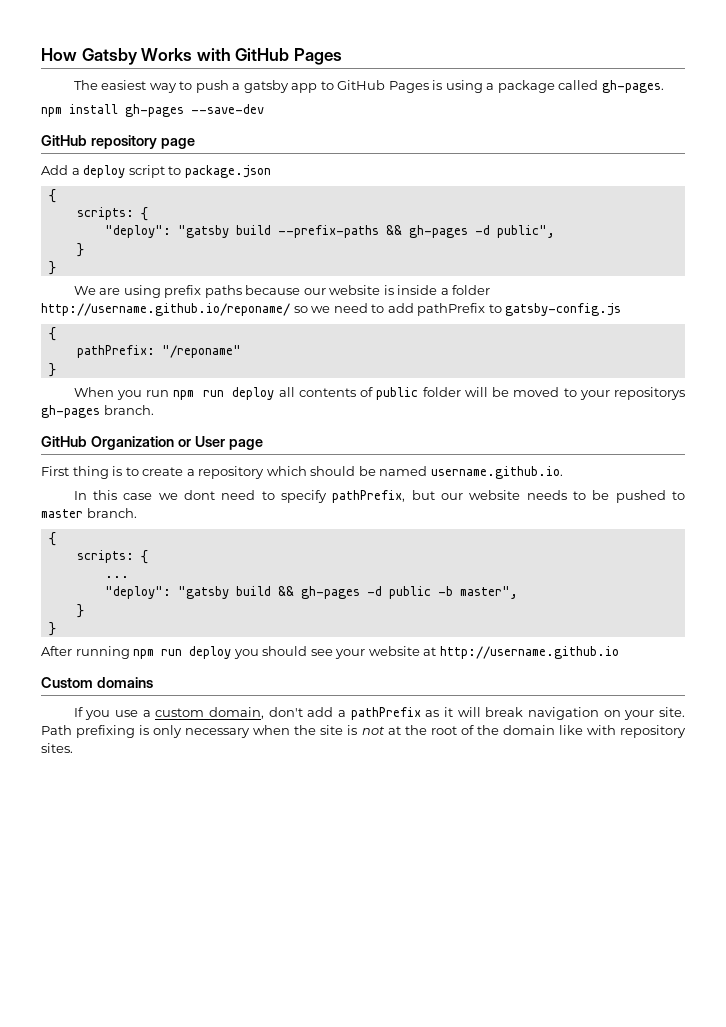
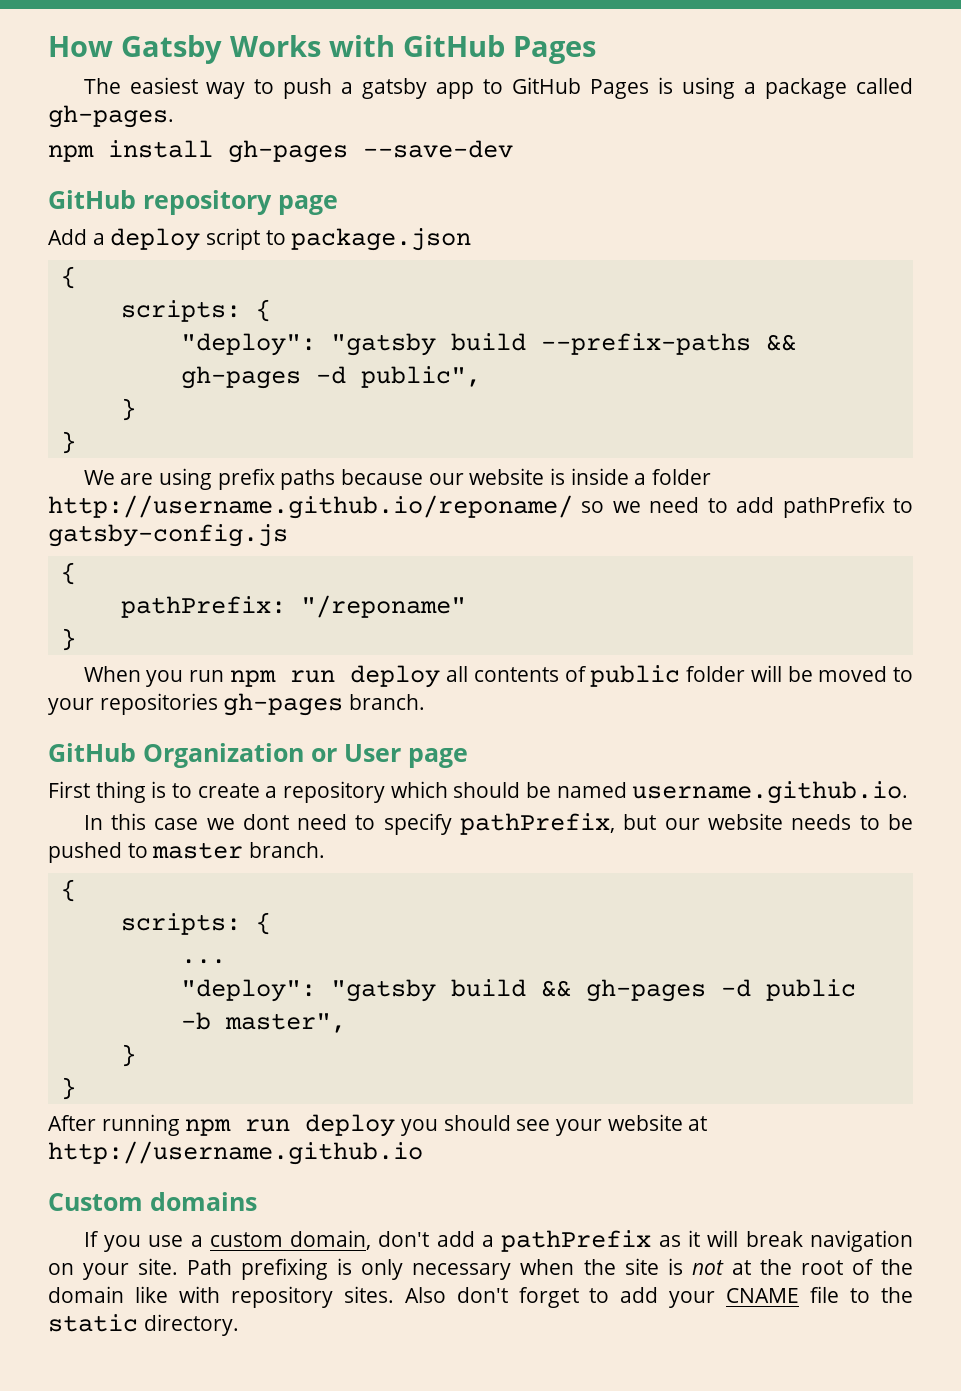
[614,387,685,400] repositorys -> [99,693,218,715] repositories
(73, 748) none -> [404,1286,914,1308] [48,1314,239,1336] Also don't forget to add your CNAME file to the static directory.

